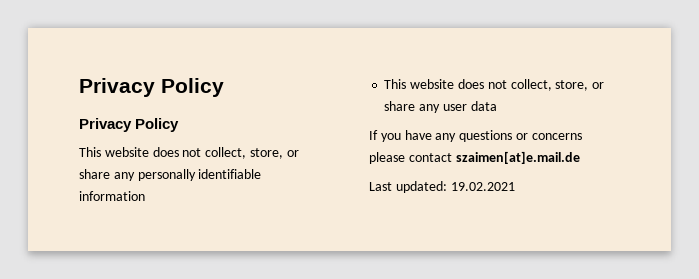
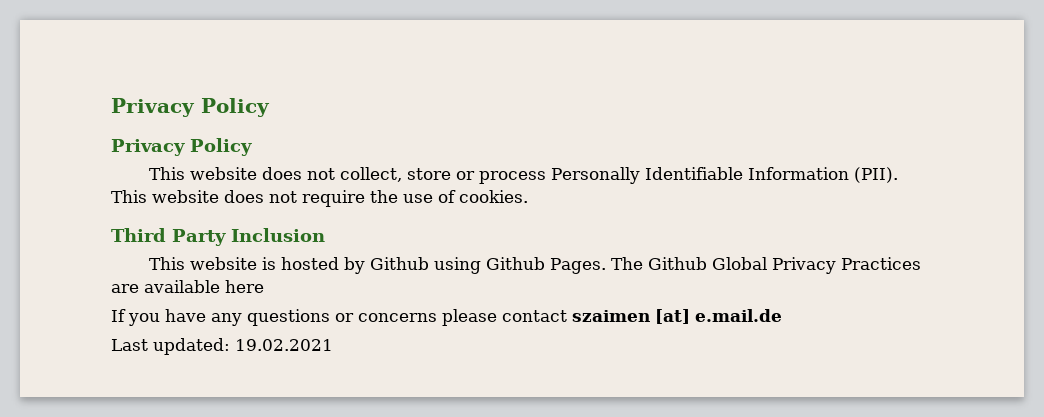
[249,148,299,159] [79,169,262,181] [79,191,145,201] [384,79,605,91] [384,101,497,113] store, or share any personally identifiable information // This website does not collect, store, or share any user data -> [406,167,898,184] [111,190,528,207] [111,228,325,246] [148,257,921,274] [111,280,264,293] store or process Personally Identifiable Information (PII). This website does not require the use of cookies. // Third Party Inclusion // This website is hosted by Github using Github Pages. The Github Global Privacy Practices are available here
[455,151,580,164] szaimen[at]e.mail.de -> [572,309,782,324] szaimen [at] e.mail.de

